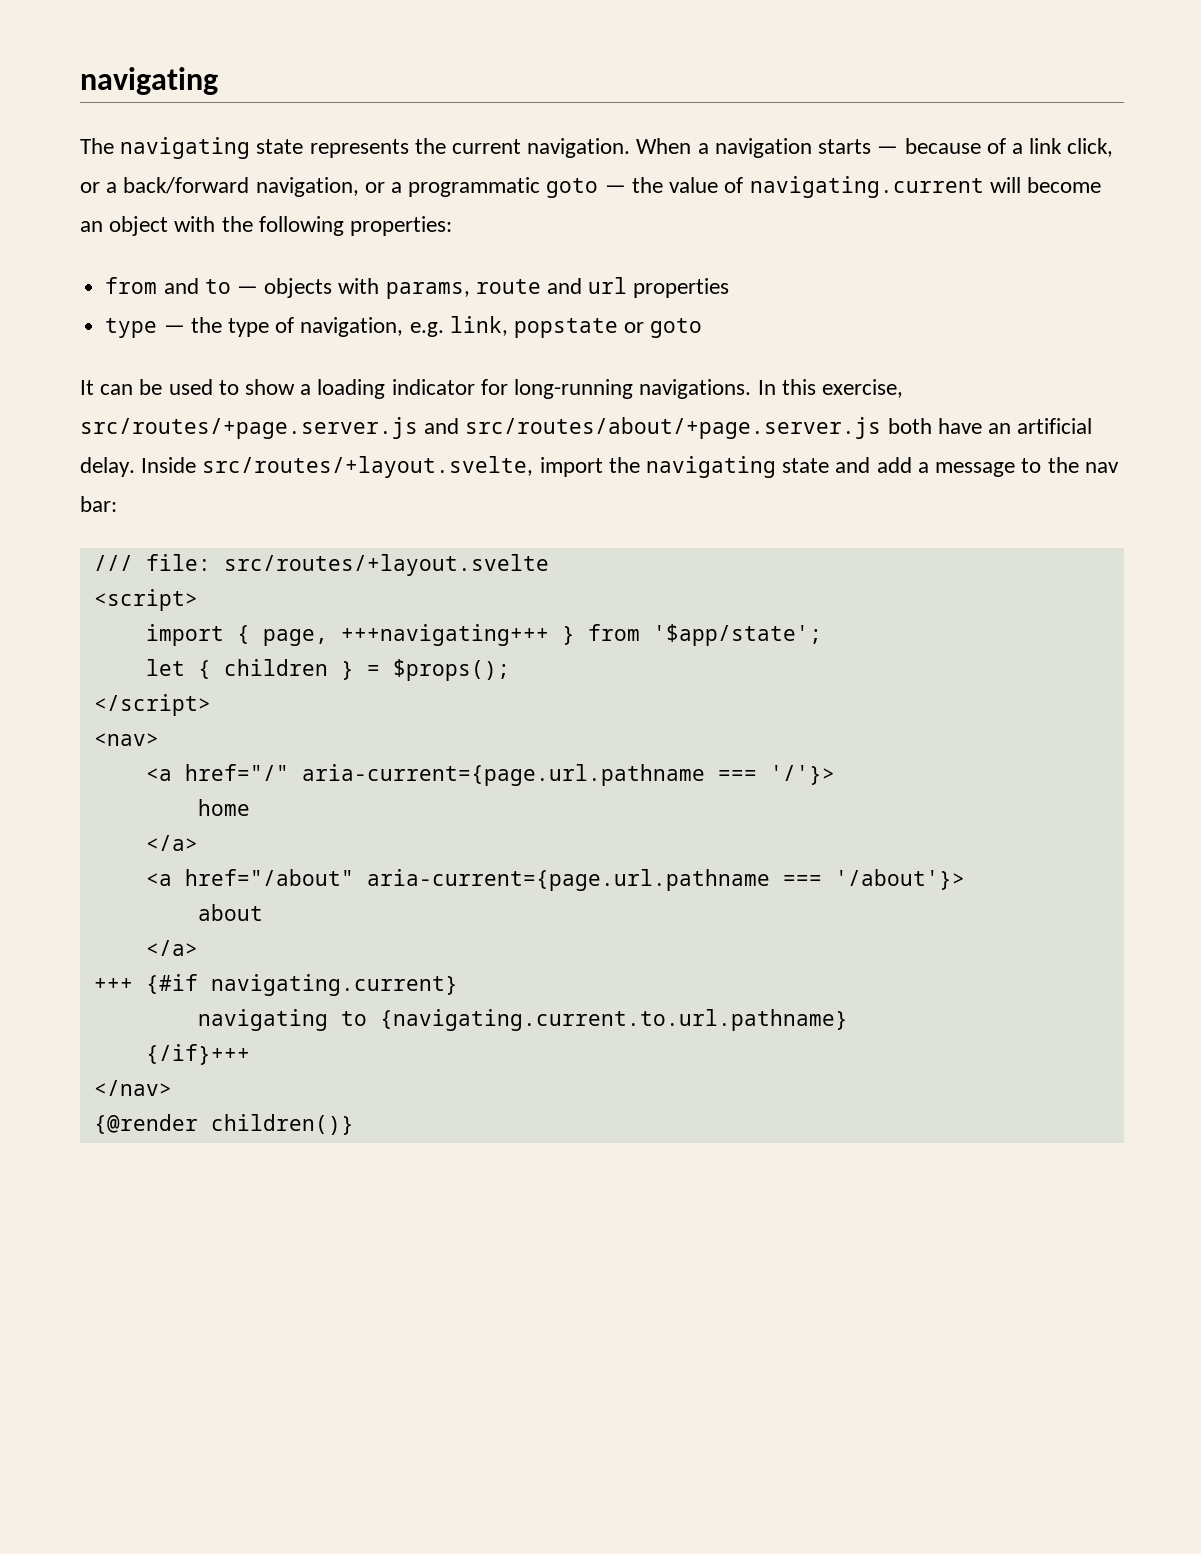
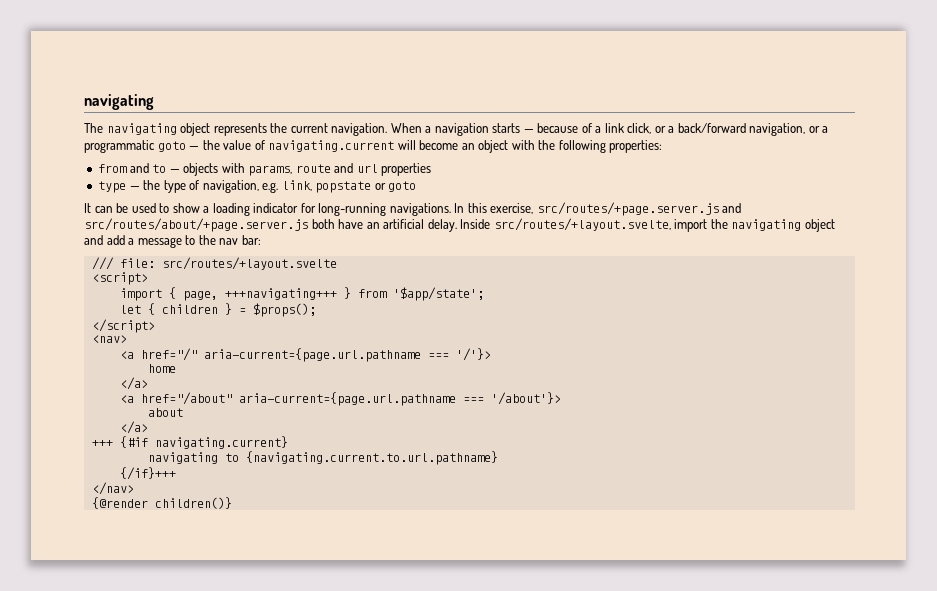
[256,139,304,154] state -> [180,123,211,136] object
[782,458,830,473] state -> [804,219,835,232] object

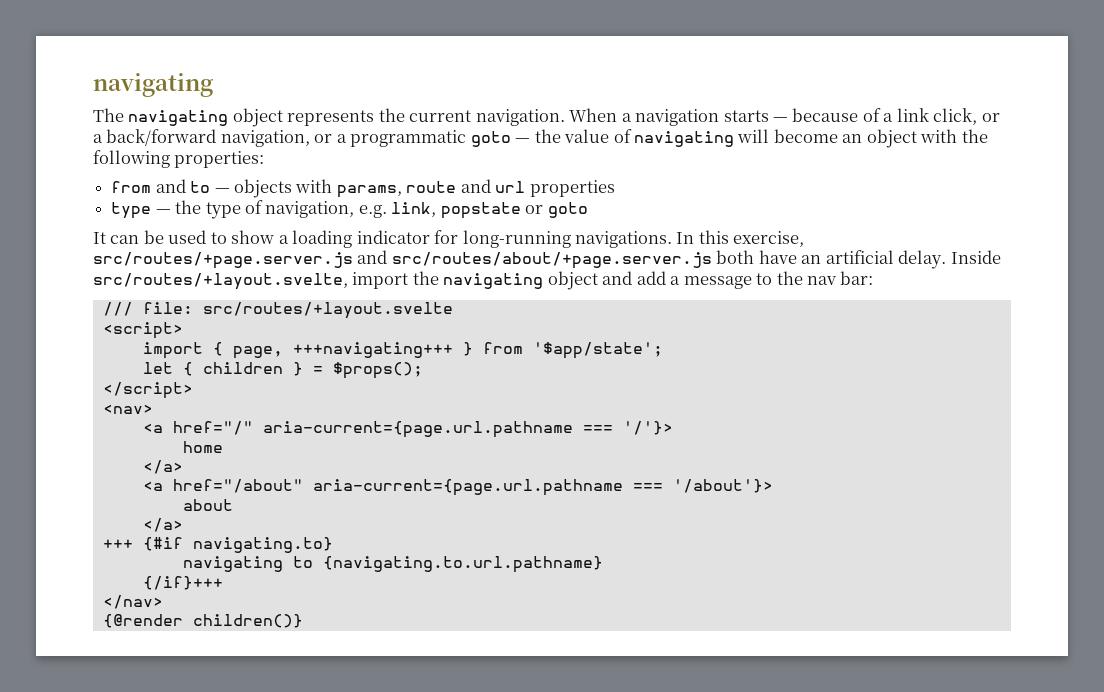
[268,140,395,152] navigating.current -> [634,131,735,147] navigating
[154,436,288,449] navigating.current} -> [192,537,333,553] navigating.to}
[245,451,498,465] {navigating.current.to.url.pathname} -> [322,556,603,573] {navigating.to.url.pathname}

